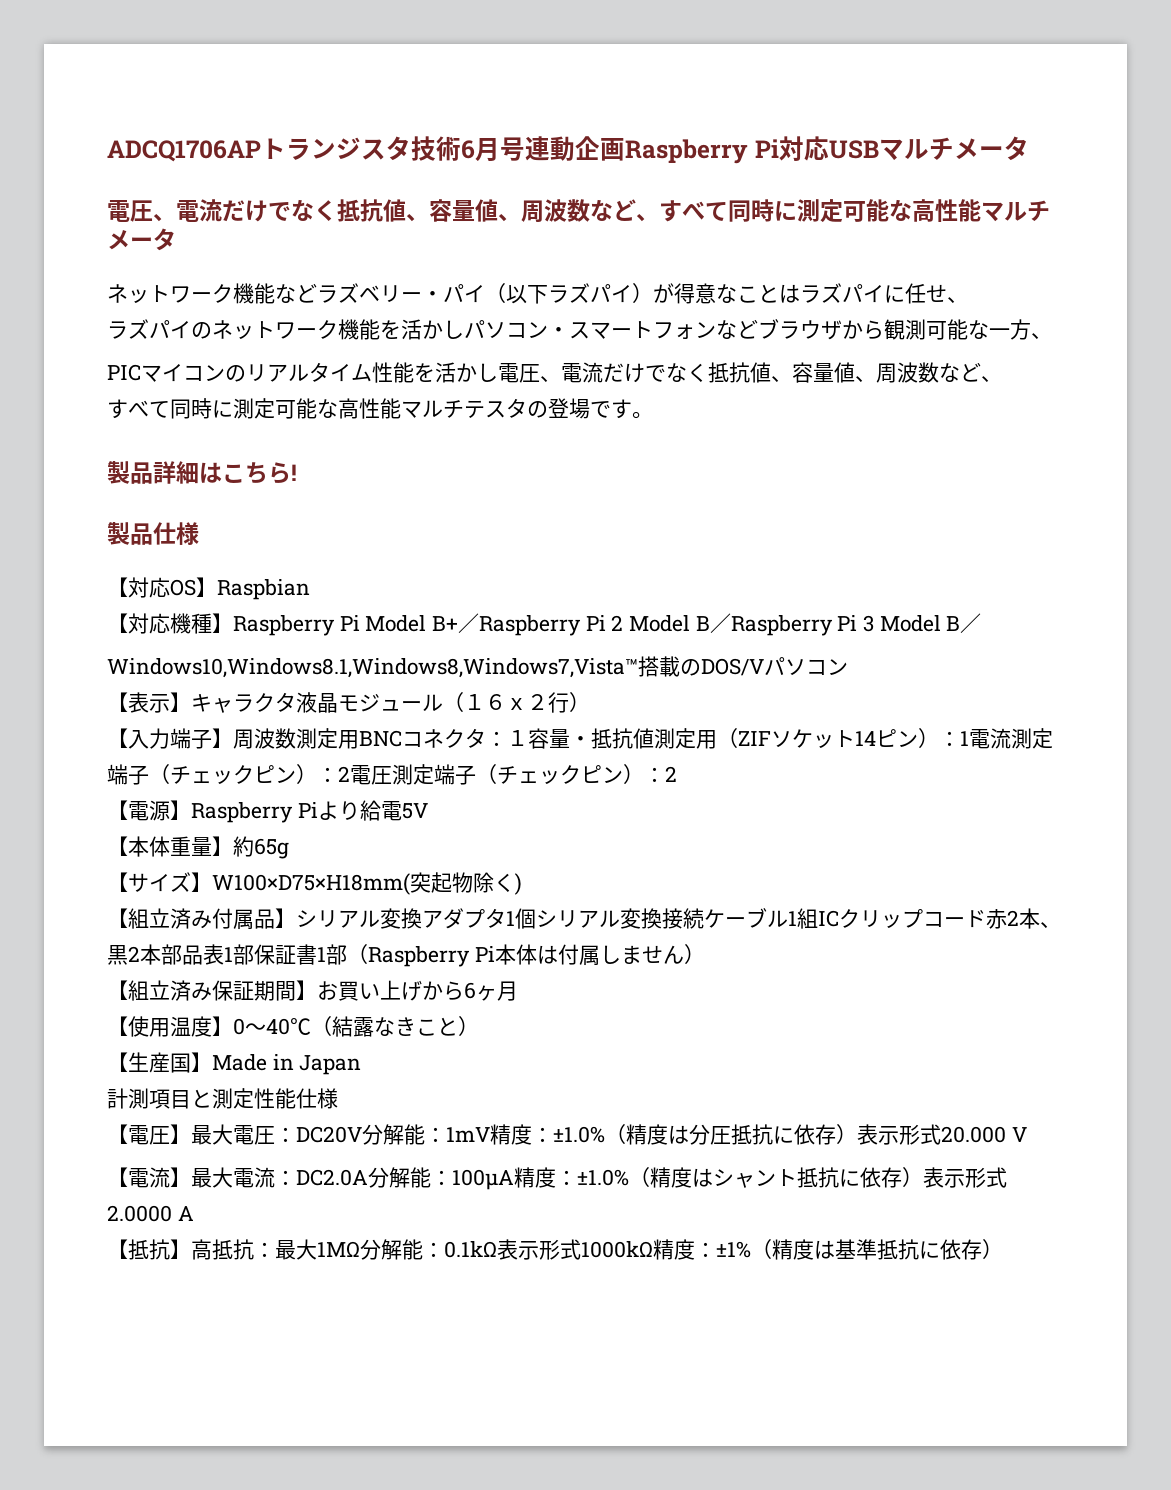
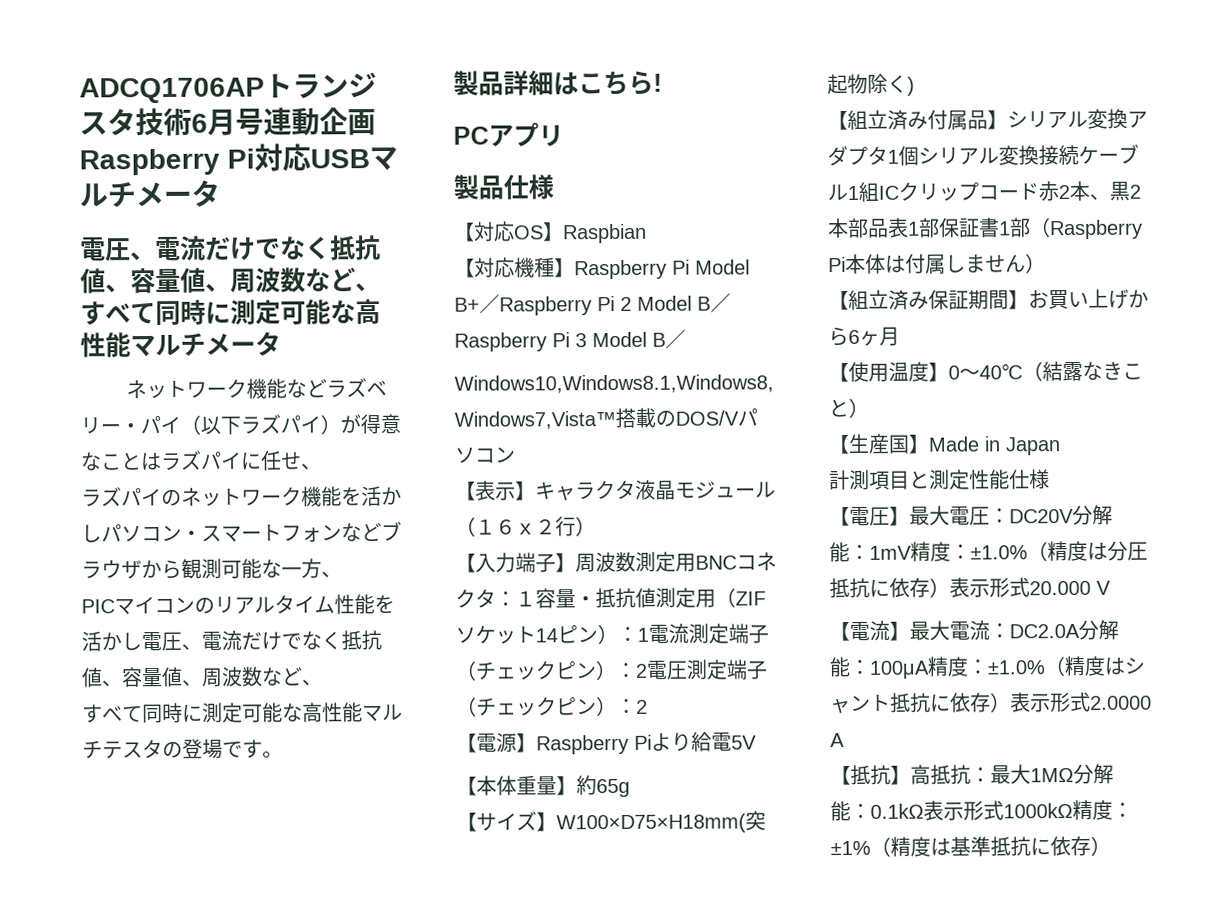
(297, 472) none -> [453,122,564,147] // PCアプリ

